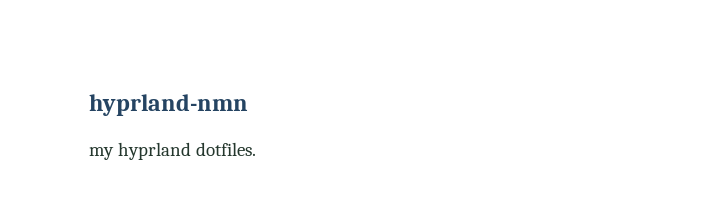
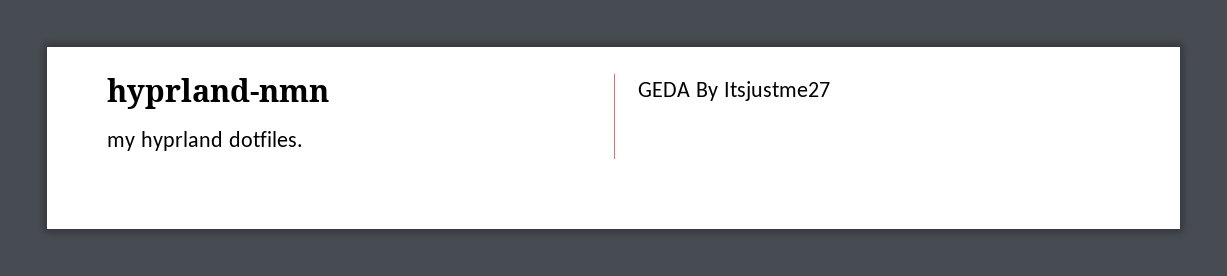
(257, 149) none -> [638,81,830,101] // GEDA By Itsjustme27

